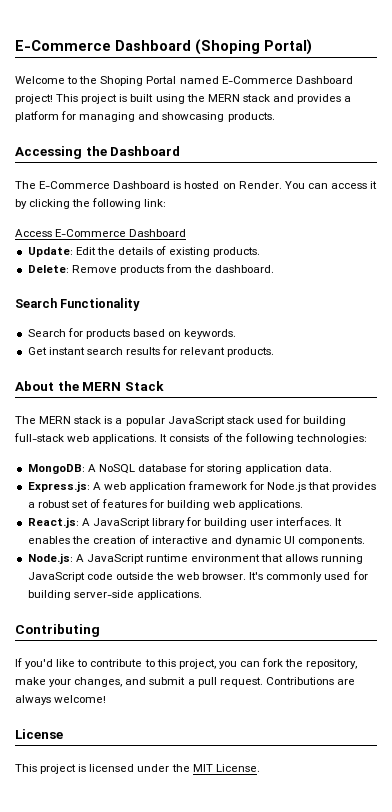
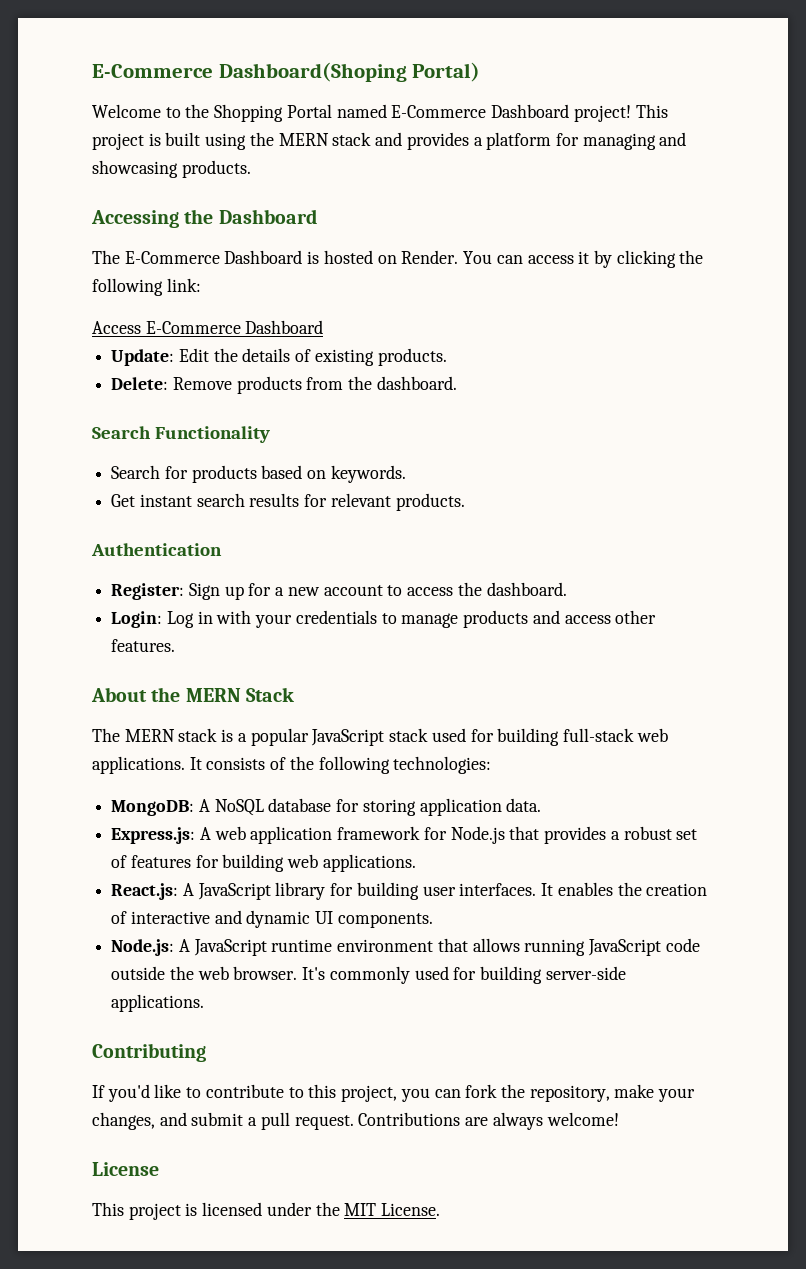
[15,39,260,55] E-Commerce Dashboard (Shoping -> [92,62,407,82] E-Commerce Dashboard(Shoping
[100,76,144,86] Shoping -> [214,104,284,122] Shopping
(275, 352) none -> [91,543,222,556] [111,582,567,600] [111,610,657,628] [111,639,176,652] // Authentication // Register: Sign up for a new account to access the dashboard. // Login: Log in with your credentials to manage products and access other features.

